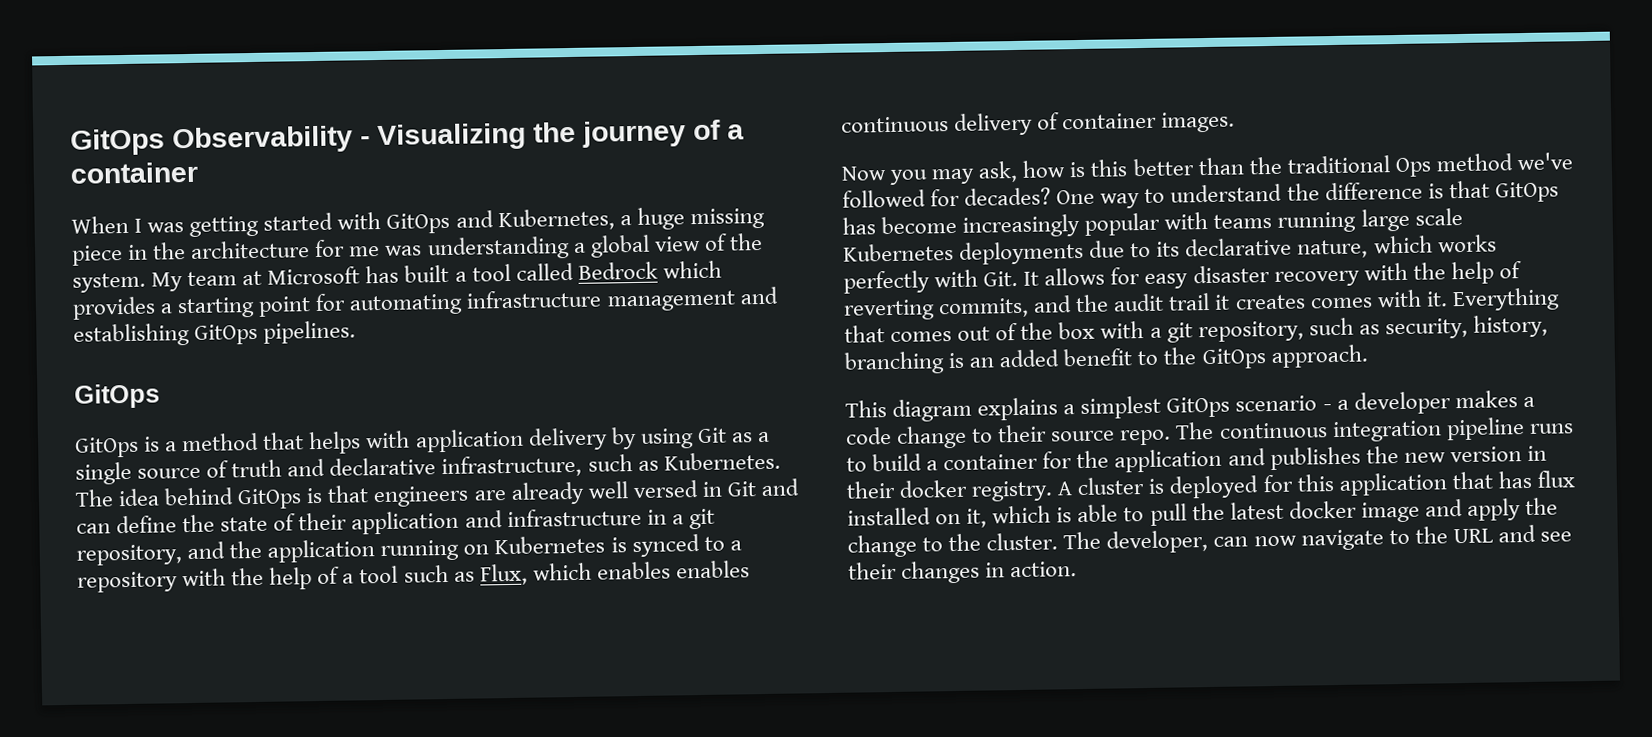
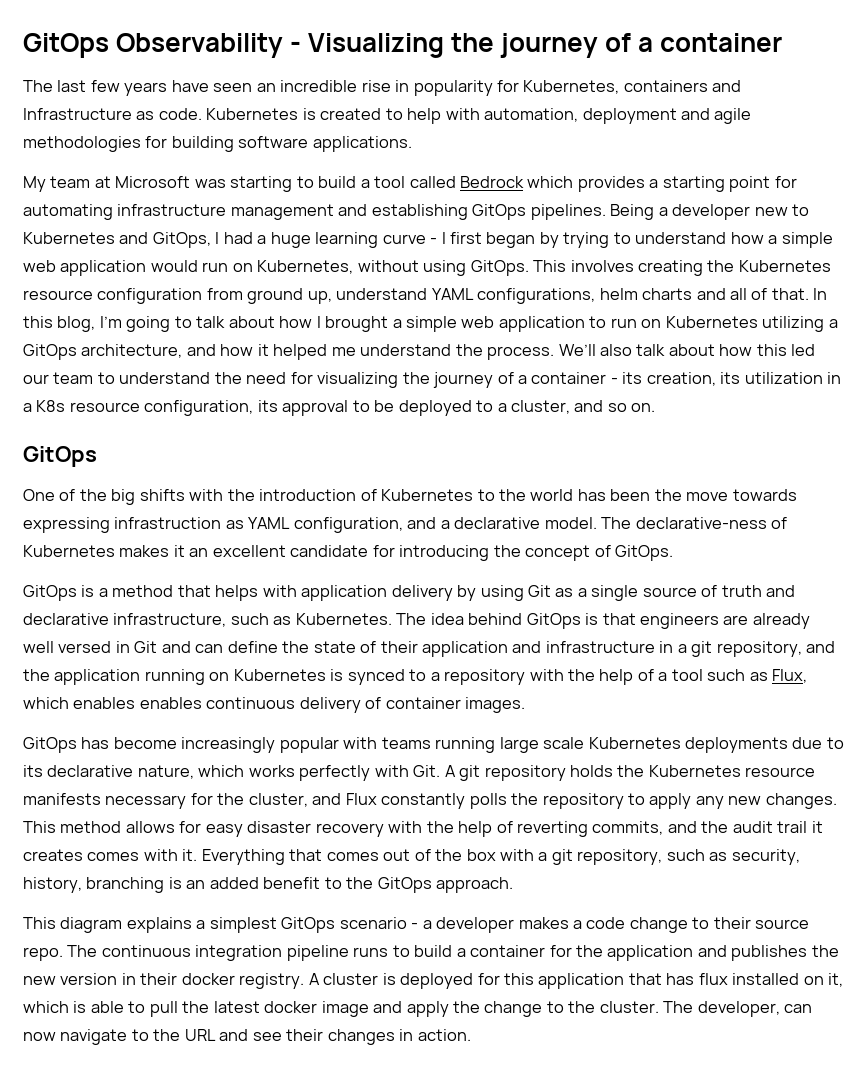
[71,207,765,237] [71,232,763,266] [72,264,450,293] When I was getting started with GitOps and Kubernetes, a huge missing piece in the architecture for me was understanding a global view of the system. My team at Microsoft has built -> [23,80,742,96] [23,108,752,124] [23,136,412,152] [23,176,357,192] The last few years have seen an incredible rise in popularity for Kubernetes, containers and Infrastructure as code. Kubernetes is created to help with automation, deployment and agile methodologies for building software applications. // My team at Microsoft was starting to build
[74,383,160,409] // GitOps -> [610,204,810,220] [23,232,833,248] [23,260,831,276] [23,288,828,304] [23,316,838,332] [23,344,816,360] [23,372,842,388] [23,400,656,416] [23,446,97,467] [23,489,797,505] [23,517,788,533] [23,545,674,561] Being a developer new to Kubernetes and GitOps, I had a huge learning curve - I first began by trying to understand how a simple web application would run on Kubernetes, without using GitOps. This involves creating the Kubernetes resource configuration from ground up, understand YAML configurations, helm charts and all of that. In this blog, I’m going to talk about how I brought a simple web application to run on Kubernetes utilizing a GitOps architecture, and how it helped me understand the process. We’ll also talk about how this led our team to understand the need for visualizing the journey of a container - its creation, its utilization in a K8s resource configuration, its approval to be deployed to a cluster, and so on. // GitOps // One of the big shifts with the introduction of Kubernetes to the world has been the move towards expressing infrastruction as YAML configuration, and a declarative model. The declarative-ness of Kubernetes makes it an excellent candidate for introducing the concept of GitOps.
[841,152,1573,185] [842,180,1490,209] Now you may ask, how is this better than the traditional Ops method we've followed for decades? One way to understand the difference is that -> (526, 705) none
[1023,271,1040,286] It -> [444,765,816,781] [23,793,837,809] [23,821,122,833] A git repository holds the Kubernetes resource manifests necessary for the cluster, and Flux constantly polls the repository to apply any new changes. This method

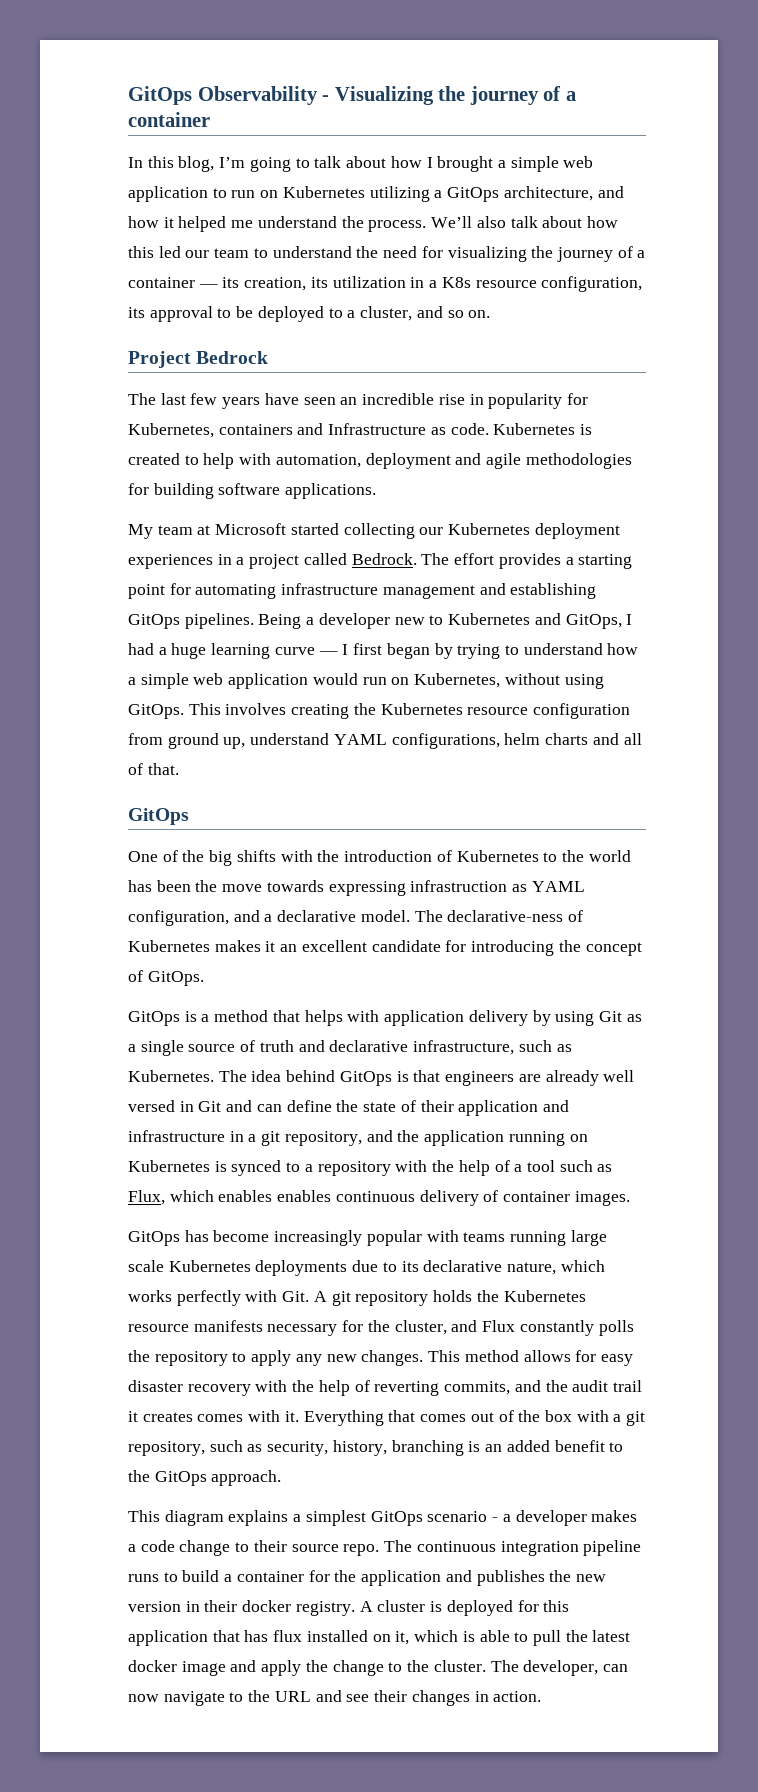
[23,80,742,96] [23,108,752,124] [23,136,412,152] [23,176,797,192] [23,204,810,220] [23,232,833,248] [23,260,831,276] [23,288,809,304] The last few years have seen an incredible rise in popularity for Kubernetes, containers and Infrastructure as code. Kubernetes is created to help with automation, deployment and agile methodologies for building software applications. // My team at Microsoft was starting to build a tool called Bedrock which provides a starting point for automating infrastructure management and establishing GitOps pipelines. Being a developer new to Kubernetes and GitOps, I had a huge learning curve - I first began by trying to understand how a simple web application would run on Kubernetes, without using GitOps. This involves creating the Kubernetes resource configuration from ground up, understand YAML configurations, helm charts and all of that. -> (210, 119) none
[610,378,618,384] - -> [198,284,218,288] —
(656, 407) none -> [128,351,269,368] [128,393,588,409] [128,423,593,438] [128,453,632,469] [128,483,377,499] [128,523,620,539] [128,553,633,569] [128,583,597,599] [128,613,633,629] [128,643,639,659] [128,673,604,689] [128,703,631,719] [128,733,642,749] [128,763,179,775] // Project Bedrock // The last few years have seen an incredible rise in popularity for Kubernetes, containers and Infrastructure as code. Kubernetes is created to help with automation, deployment and agile methodologies for building software applications. // My team at Microsoft started collecting our Kubernetes deployment experiences in a project called Bedrock. The effort provides a starting point for automating infrastructure management and establishing GitOps pipelines. Being a developer new to Kubernetes and GitOps, I had a huge learning curve — I first began by trying to understand how a simple web application would run on Kubernetes, without using GitOps. This involves creating the Kubernetes resource configuration from ground up, understand YAML configurations, helm charts and all of that.

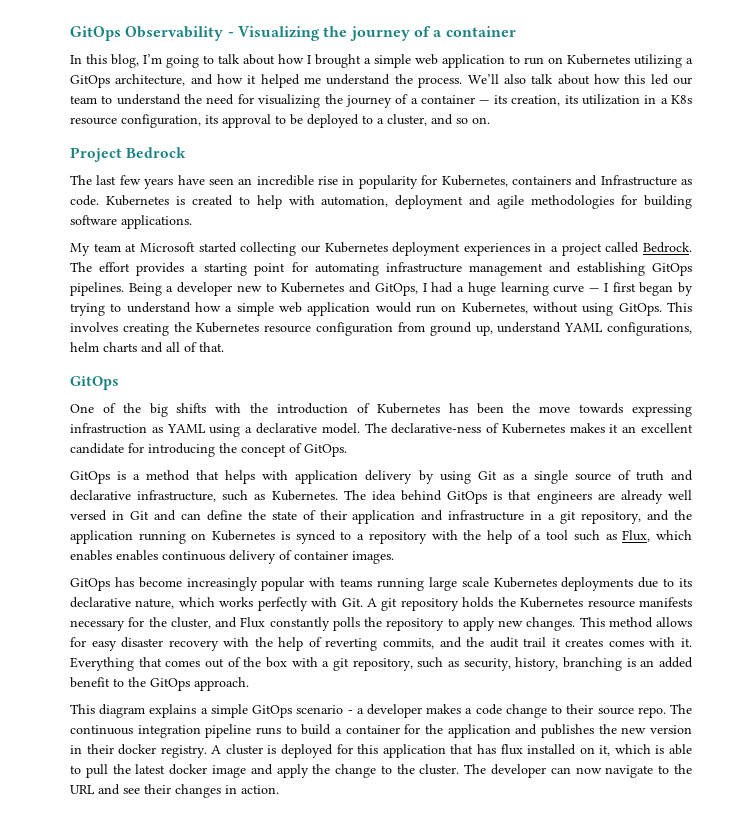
[543,850,631,862] to the world -> (440, 408) none
[128,910,260,926] configuration, and -> [209,424,241,437] using
[295,1354,322,1366] any -> (495, 624) none
[305,1510,366,1526] simplest -> [210,704,248,718] simple
[523,1660,599,1676] developer, -> [491,764,547,778] developer

